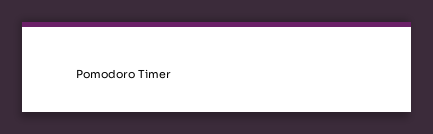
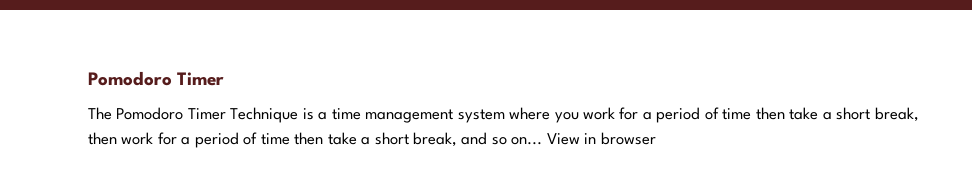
[76,69,171,79] Pomodoro Timer -> [88,71,225,86] [88,107,919,123] [88,132,656,148] Pomodoro Timer // The Pomodoro Timer Technique is a time management system where you work for a period of time then take a short break, then work for a period of time then take a short break, and so on... View in browser

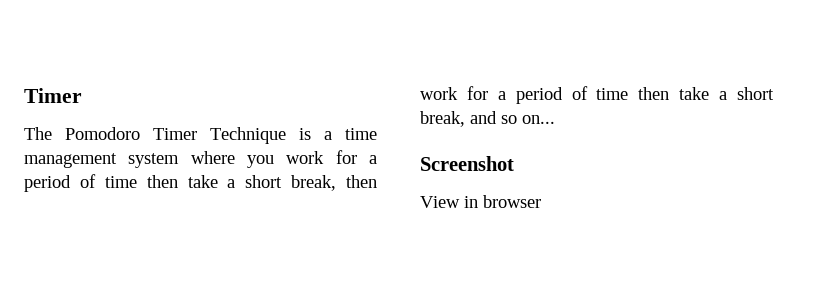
[88,71,172,86] Pomodoro -> (24, 95) none
(543, 141) none -> [420,156,514,171] // Screenshot //

